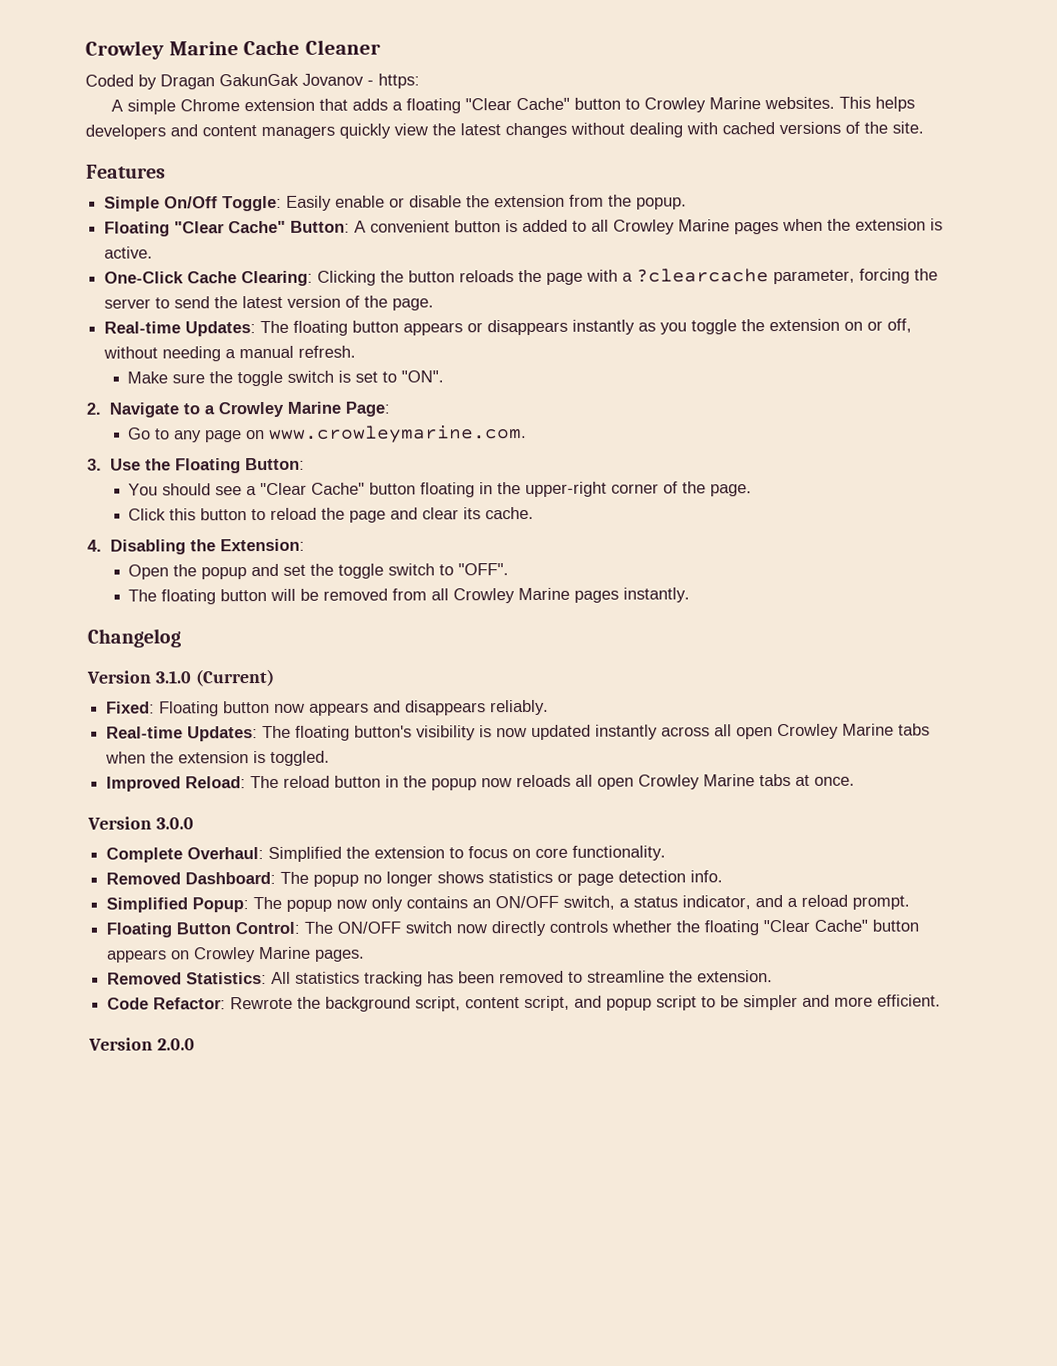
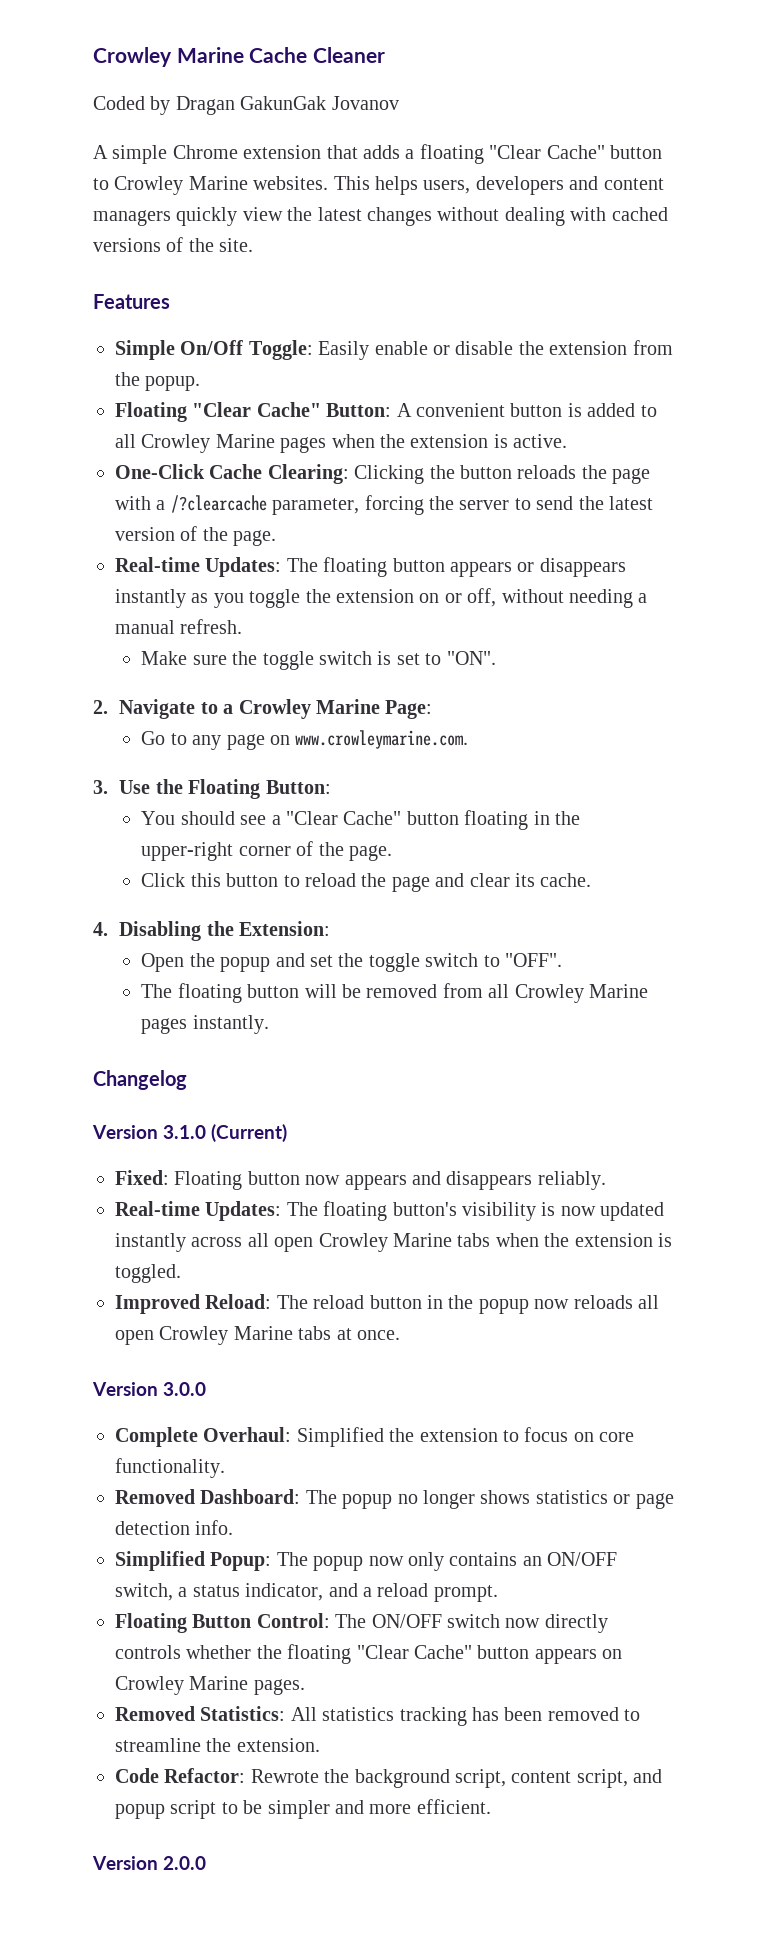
[367,73,420,89] - https: -> (399, 103) none
(916, 104) none -> [423,180,471,194] users,
[636,268,770,283] ?clearcache -> [170,495,267,513] /?clearcache

